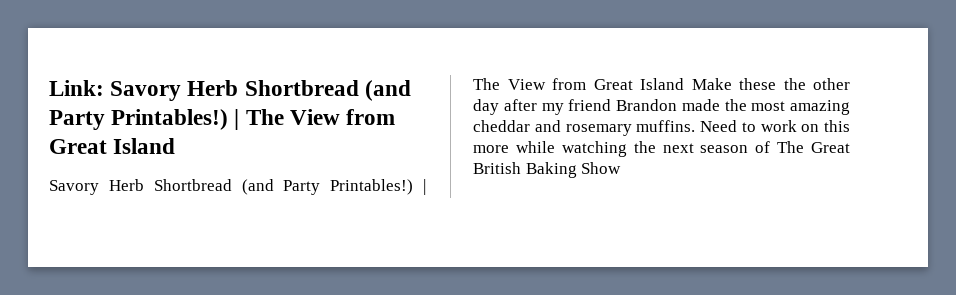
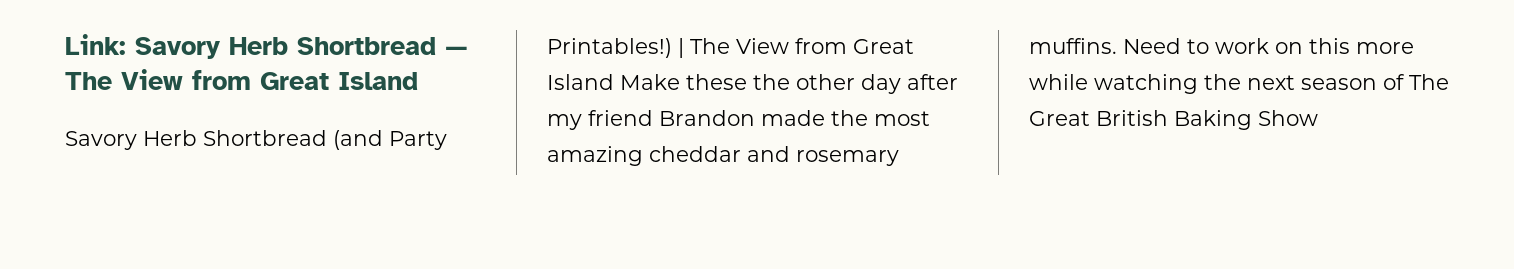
[364,80,411,101] [49,109,240,130] (and Party Printables!) | -> [445,46,468,55] —

